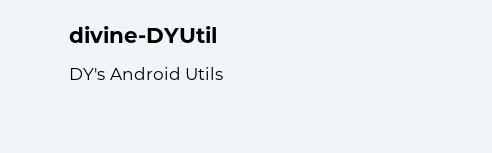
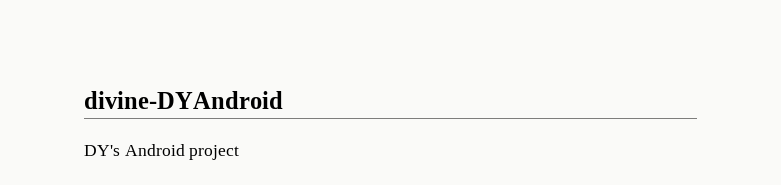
[69,26,217,43] divine-DYUtil -> [84,91,283,109] divine-DYAndroid
[185,67,224,80] Utils -> [189,145,240,160] project

